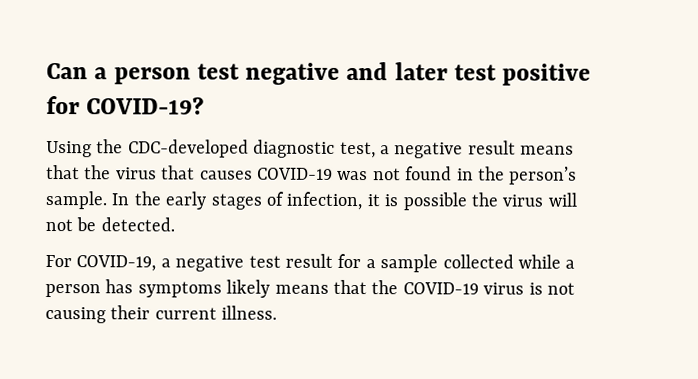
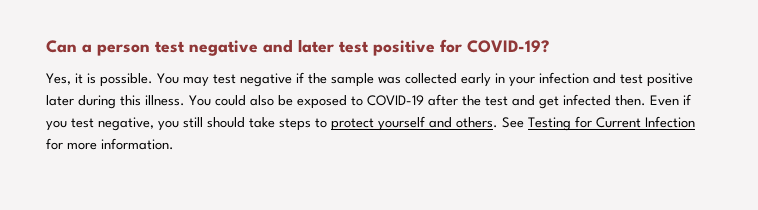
[46,139,575,159] [46,164,578,185] [45,190,577,211] [45,217,175,232] [45,253,576,273] [45,279,575,298] [45,305,278,324] Using the CDC-developed diagnostic test, a negative result means that the virus that causes COVID-19 was not found in the person’s sample. In the early stages of infection, it is possible the virus will not be detected. // For COVID-19, a negative test result for a sample collected while a person has symptoms likely means that the COVID-19 virus is not causing their current illness. -> [46,72,693,87] [46,94,691,109] [46,116,695,131] [46,138,174,150] Yes, it is possible. You may test negative if the sample was collected early in your infection and test positive later during this illness. You could also be exposed to COVID-19 after the test and get infected then. Even if you test negative, you still should take steps to protect yourself and others. See Testing for Current Infection for more information.

